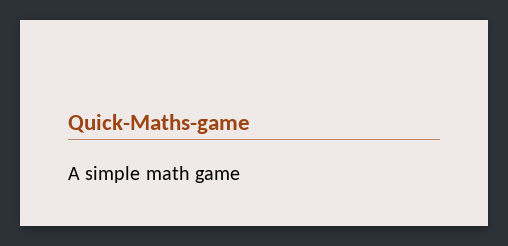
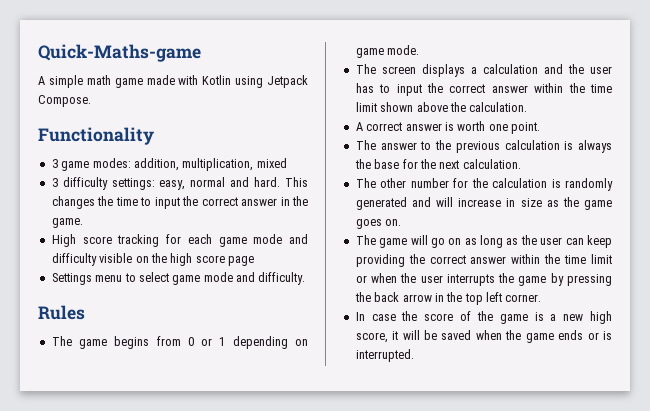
(241, 176) none -> [146,75,308,88] [38,95,91,107] [38,127,154,145] [51,158,287,171] [51,177,308,190] [51,196,309,209] [51,218,83,228] [51,234,308,247] [51,253,254,266] [51,272,306,285] [38,305,85,320] [51,336,308,349] [355,45,420,58] [355,64,612,77] [355,83,612,96] [355,102,528,112] [355,121,540,134] [355,140,612,153] [354,159,521,169] [355,178,613,191] [355,197,612,210] [355,219,402,229] [355,235,612,248] [355,254,612,267] [355,273,612,286] [354,292,542,305] [355,311,612,324] [355,330,612,343] [355,349,414,362] made with Kotlin using Jetpack Compose. // Functionality // 3 game modes: addition, multiplication, mixed // 3 difficulty settings: easy, normal and hard. This changes the time to input the correct answer in the game. // High score tracking for each game mode and difficulty visible on the high score page // Settings menu to select game mode and difficulty. // Rules // The game begins from 0 or 1 depending on game mode. // The screen displays a calculation and the user has to input the correct answer within the time limit shown above the calculation. // A correct answer is worth one point. // The answer to the previous calculation is always the base for the next calculation. // The other number for the calculation is randomly generated and will increase in size as the game goes on. // The game will go on as long as the user can keep providing the correct answer within the time limit or when the user interrupts the game by pressing the back arrow in the top left corner. // In case the score of the game is a new high score, it will be saved when the game ends or is interrupted.

